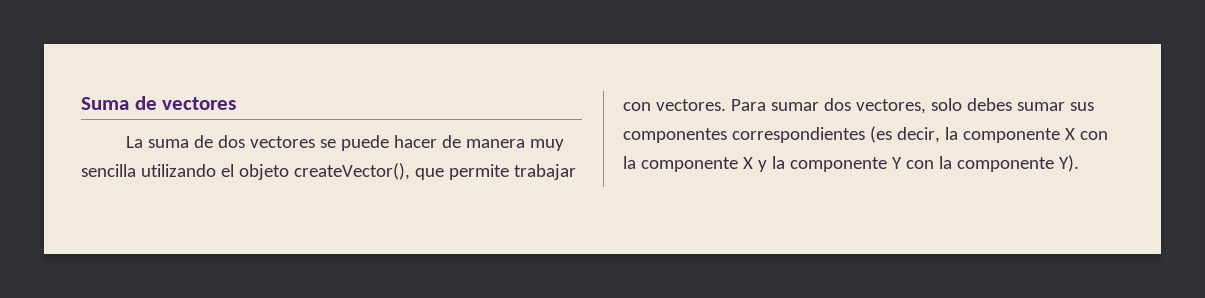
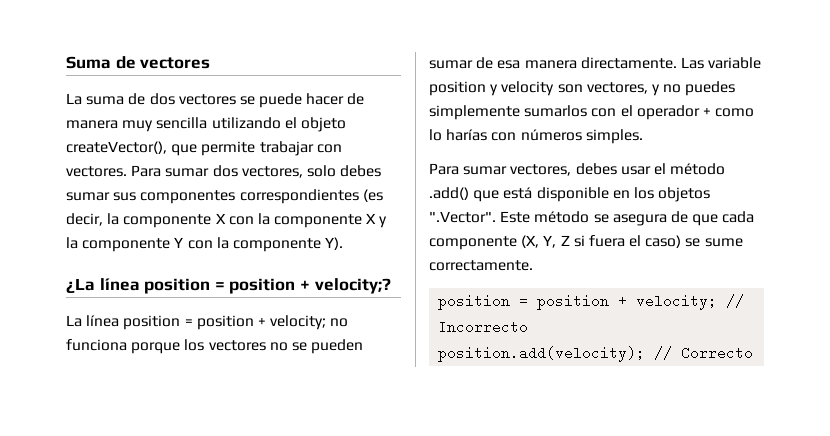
(1079, 163) none -> [66,278,391,294] [66,315,349,330] [66,339,364,354] [429,57,762,69] [429,81,736,96] [429,105,755,120] [429,129,643,144] [429,163,726,176] [429,187,711,202] [429,211,755,226] [429,235,743,250] [429,260,533,271] [438,294,745,310] [438,320,529,334] [438,346,754,362] // ¿La línea position = position + velocity;? // La línea position = position + velocity; no funciona porque los vectores no se pueden sumar de esa manera directamente. Las variable position y velocity son vectores, y no puedes simplemente sumarlos con el operador + como lo harías con números simples. // Para sumar vectores, debes usar el método .add() que está disponible en los objetos ".Vector". Este método se asegura de que cada componente (X, Y, Z si fuera el caso) se sume correctamente. // position = position + velocity; // Incorrecto // position.add(velocity); // Correcto

